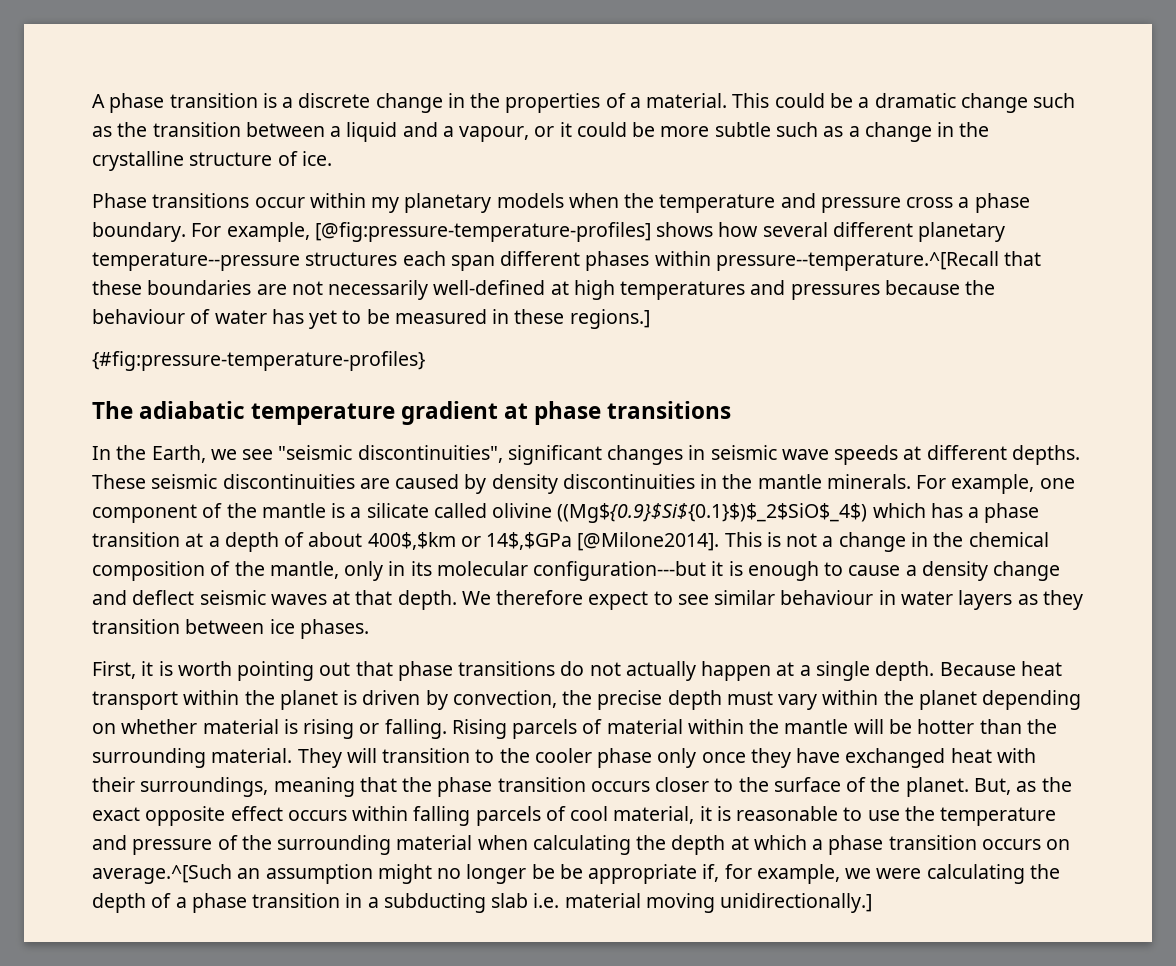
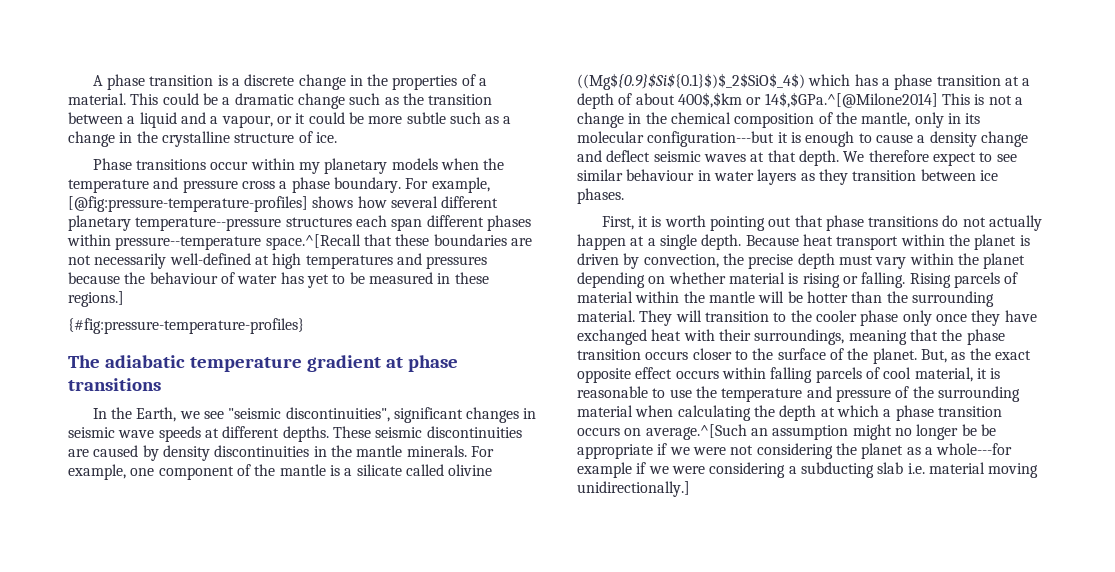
[715,251,999,271] pressure--temperature.^[Recall -> [115,234,361,250] pressure--temperature space.^[Recall
[486,532,720,551] 14$,$GPa [@Milone2014]. -> [764,92,938,108] 14$,$GPa.^[@Milone2014]
[702,864,1060,884] [92,893,363,913] if, for example, we were calculating the depth of a phase transition in -> [657,443,1013,459] [577,462,786,478] if we were not considering the planet as a whole---for example if we were considering

